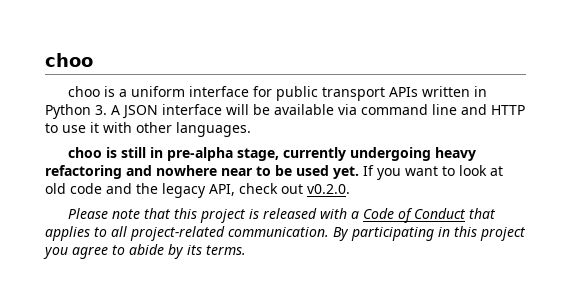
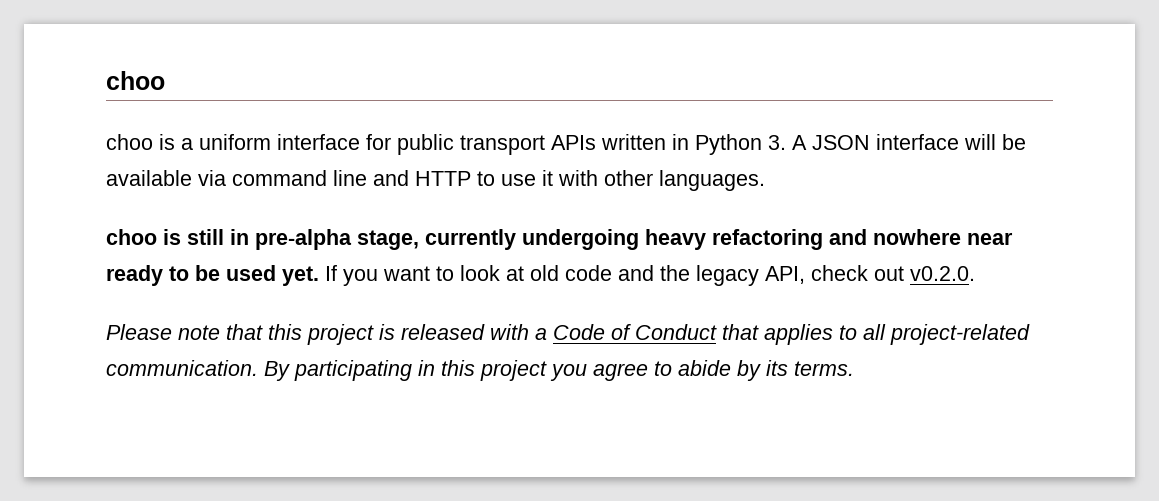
(253, 172) none -> [106,265,163,286] ready

